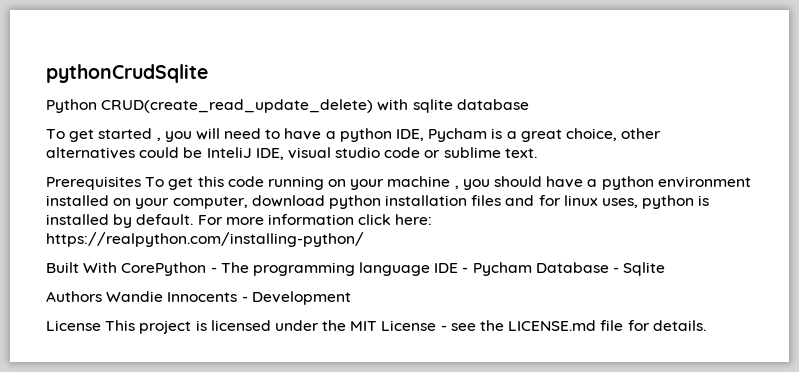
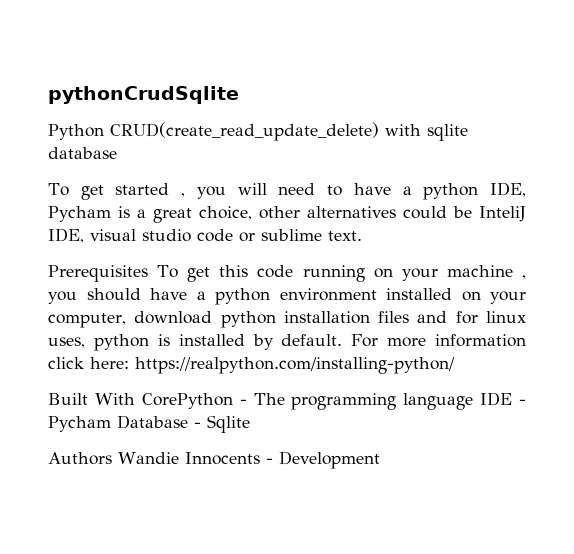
[46,320,706,334] // License This project is licensed under the MIT License - see the LICENSE.md file for details. -> (380, 460) none

